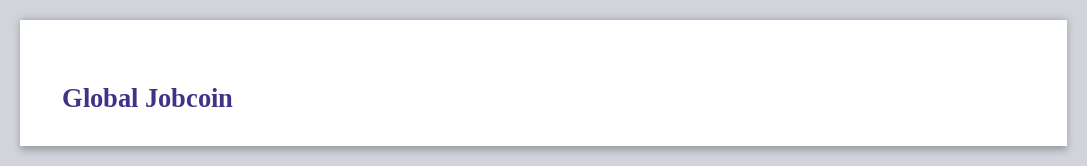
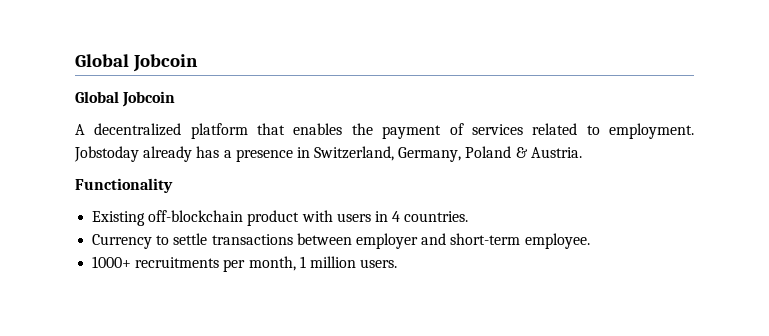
[62,88,234,107] Global Jobcoin -> [75,54,199,72] [75,91,176,107] [75,123,694,139] [74,146,582,162] [75,178,173,193] [92,210,469,226] [92,233,590,249] [92,256,398,272] Global Jobcoin // Global Jobcoin // A decentralized platform that enables the payment of services related to employment. Jobstoday already has a presence in Switzerland, Germany, Poland & Austria. // Functionality // Existing off-blockchain product with users in 4 countries. // Currency to settle transactions between employer and short-term employee. // 1000+ recruitments per month, 1 million users.

